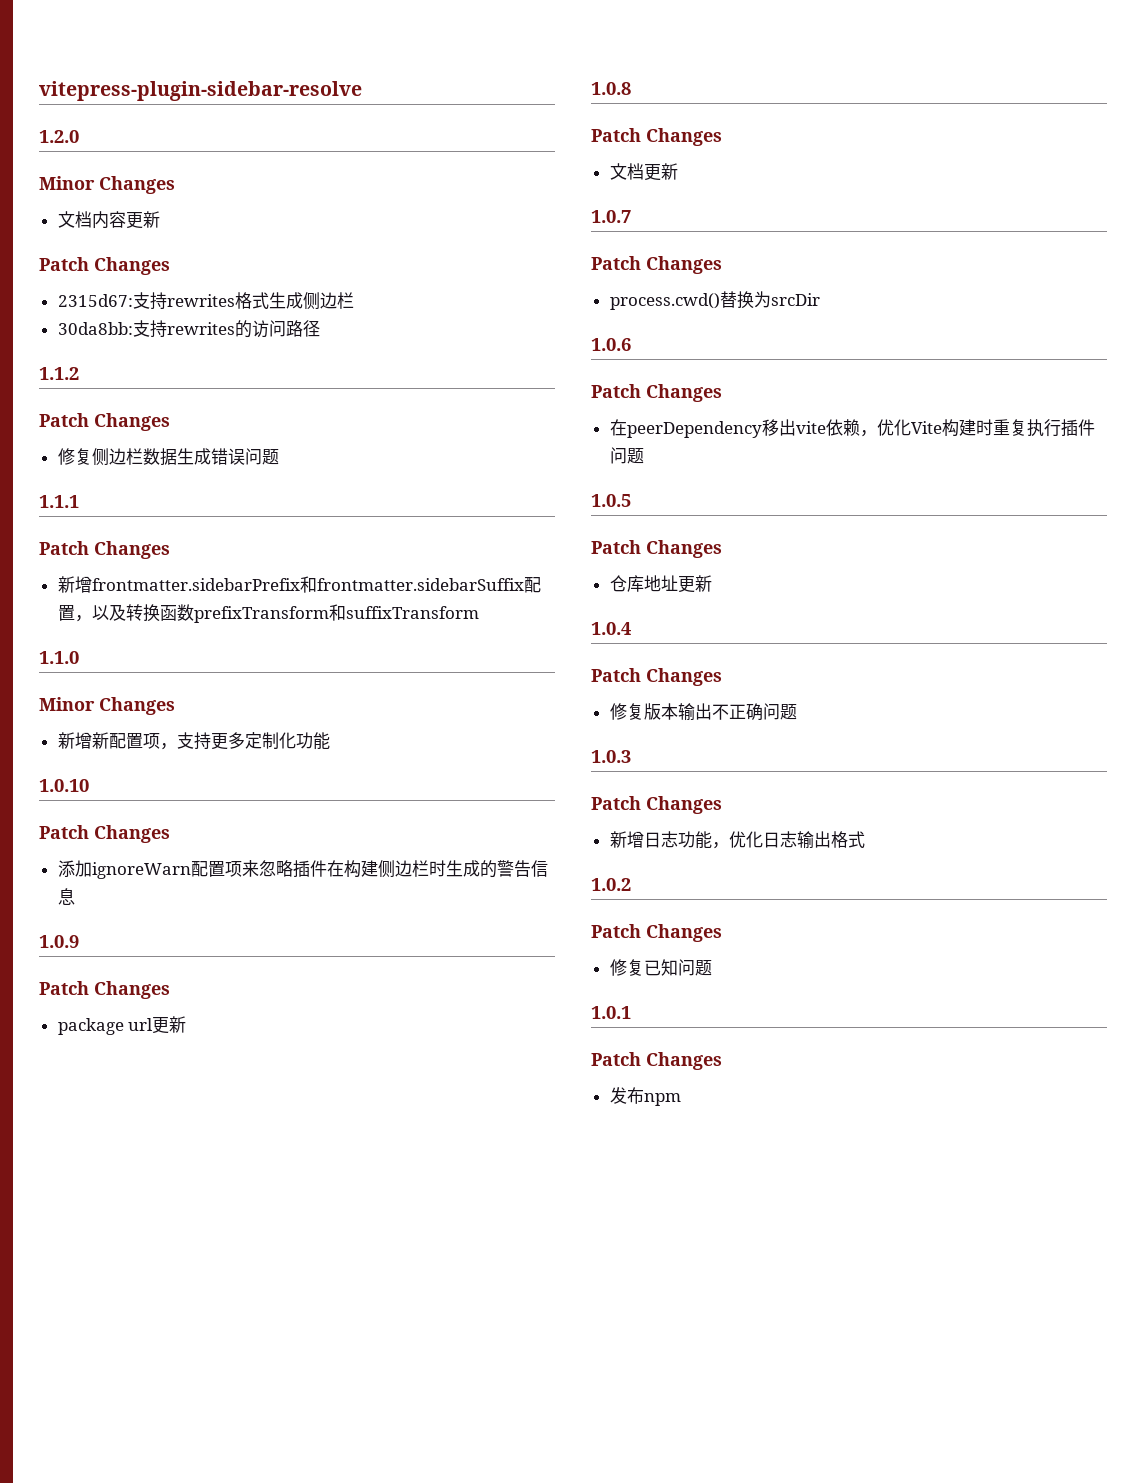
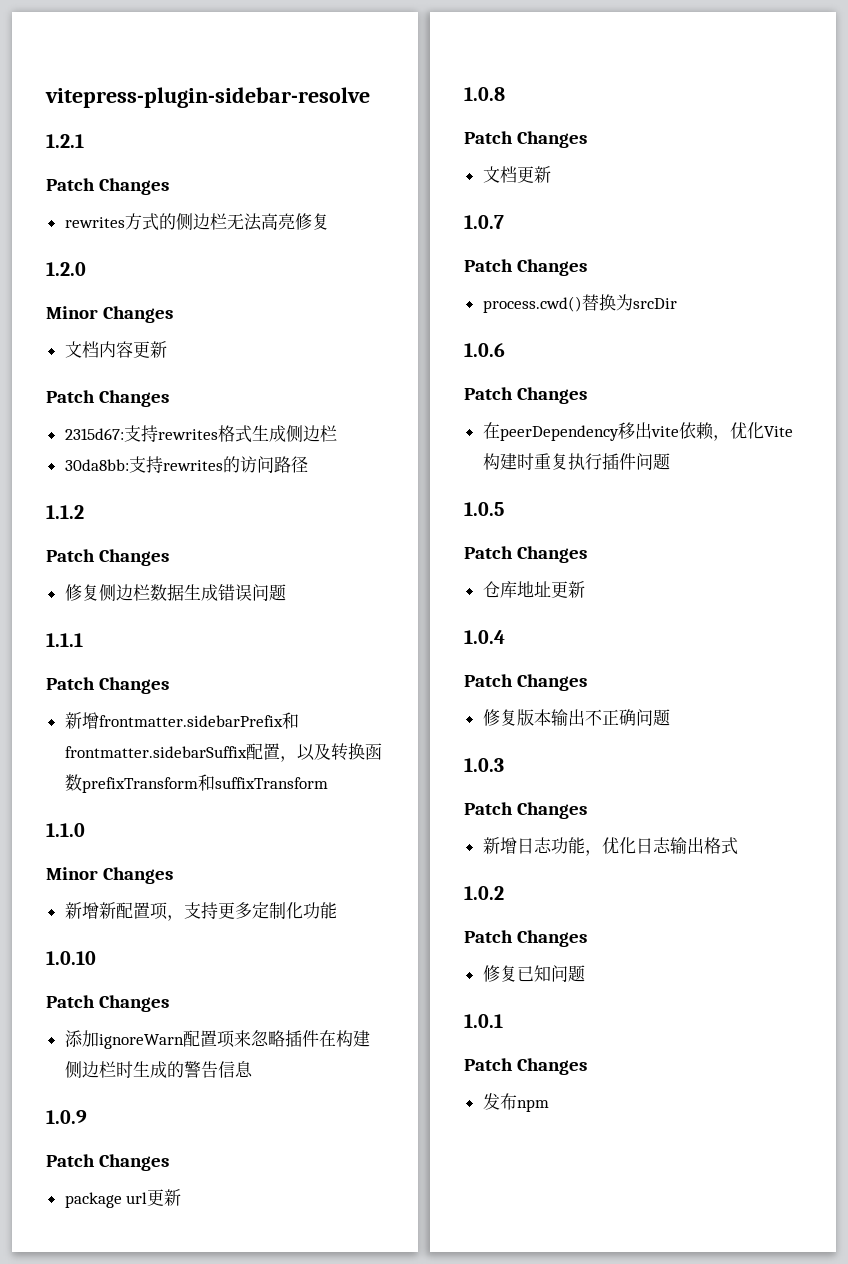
(362, 91) none -> [46,134,84,148] [46,178,169,195] [64,213,329,231] // 1.2.1 // Patch Changes // rewrites方式的侧边栏无法高亮修复

